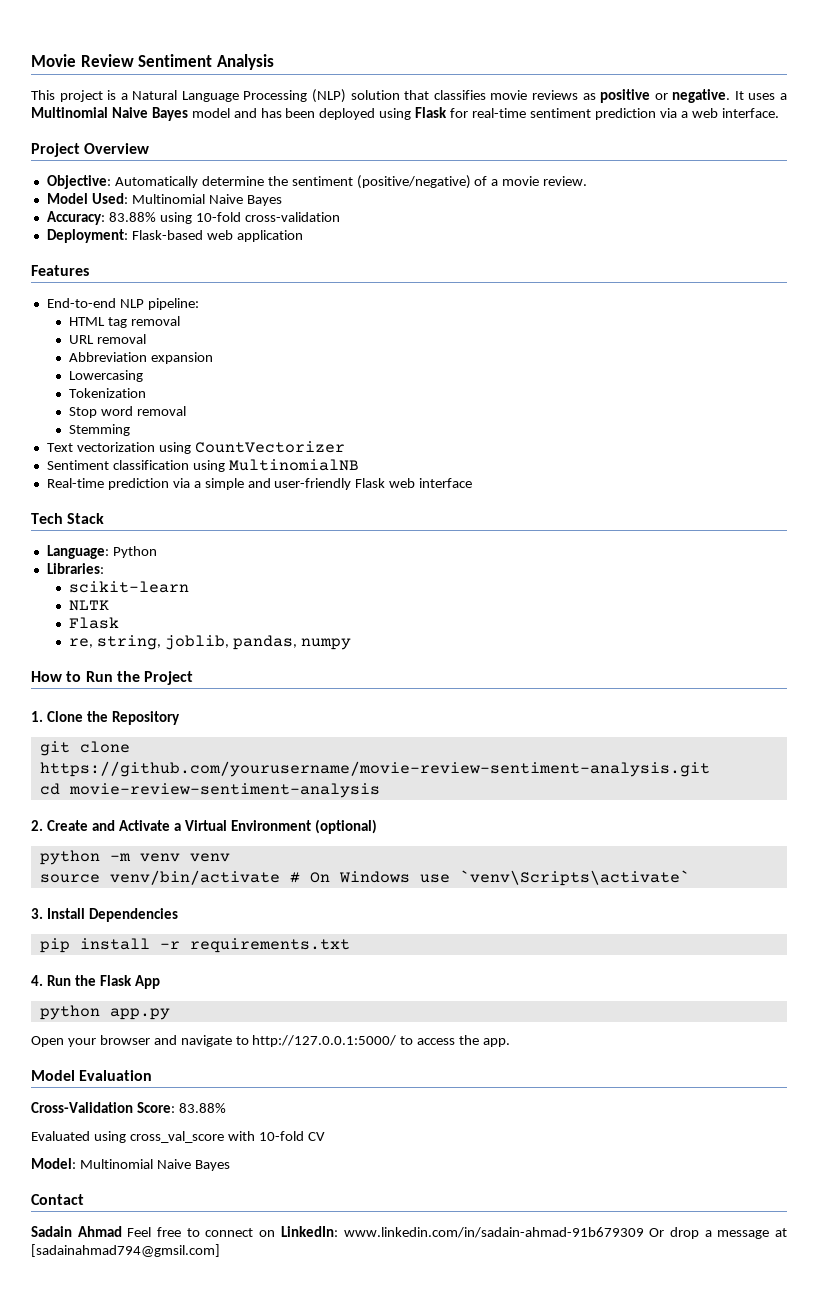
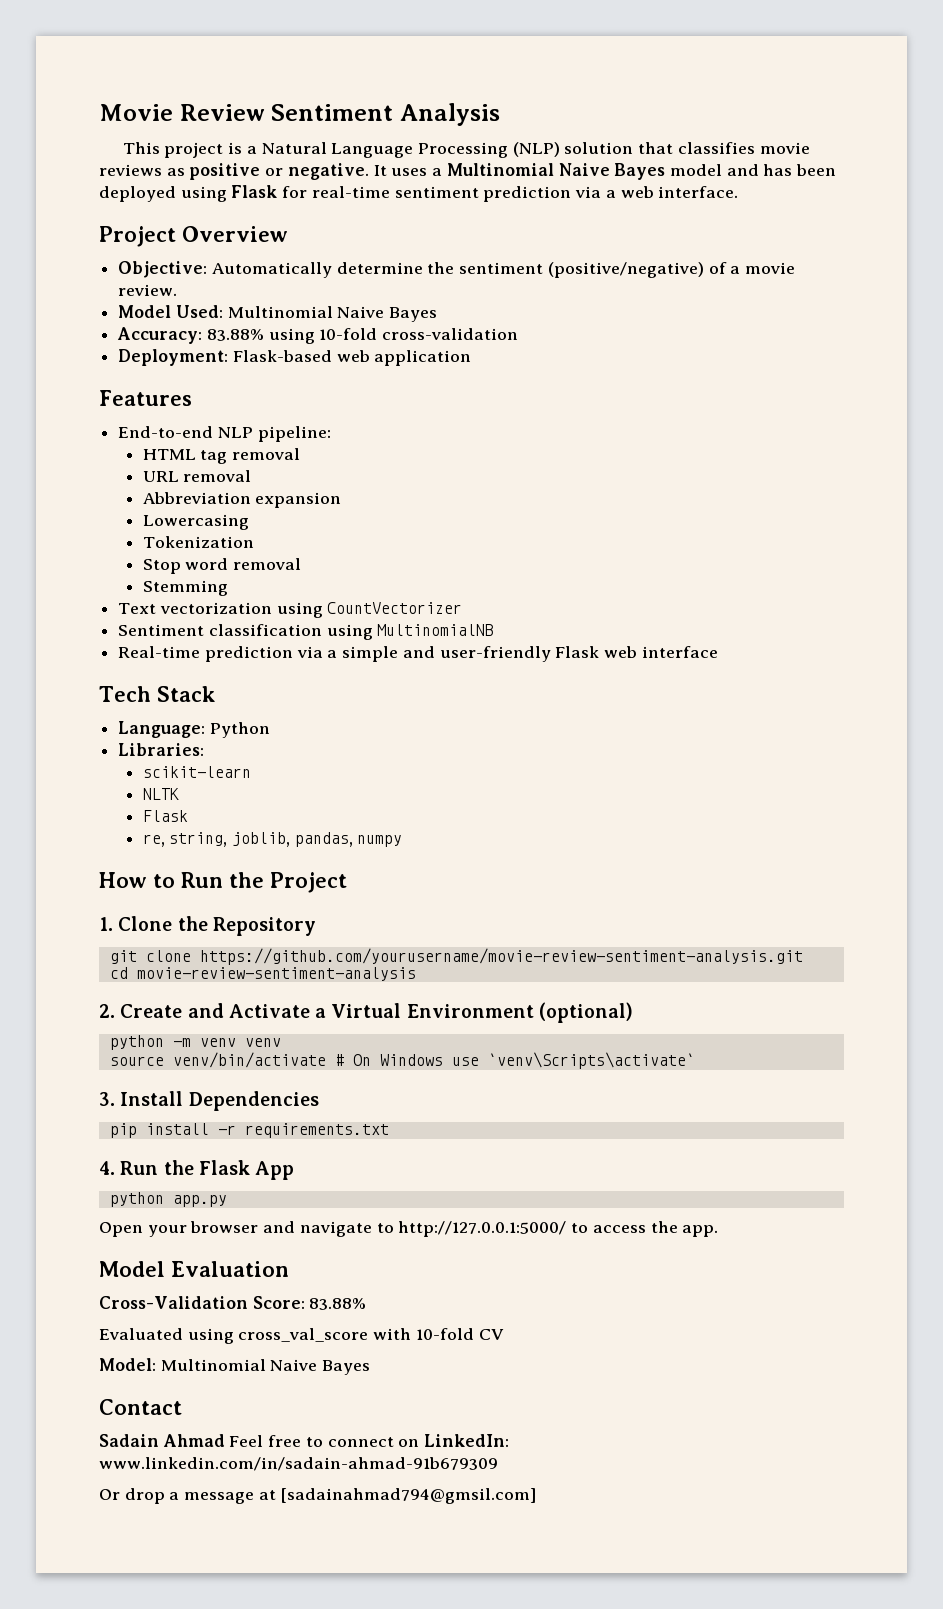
(644, 1232) none -> (498, 1464) //

